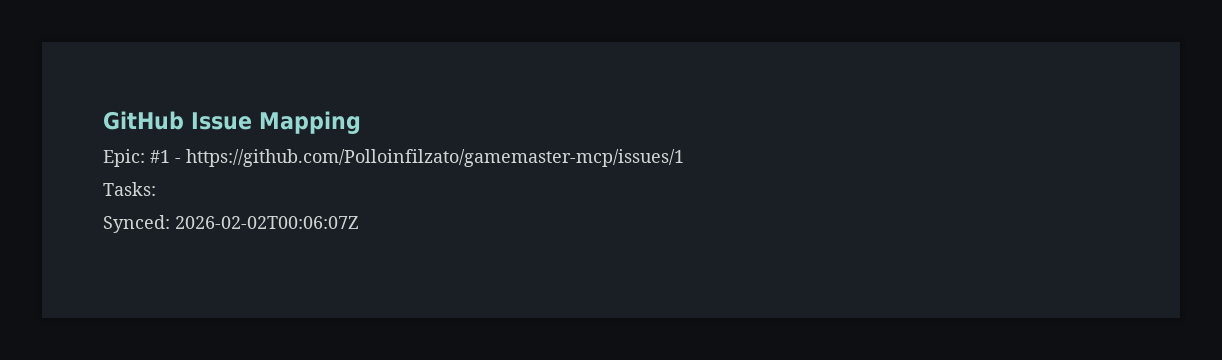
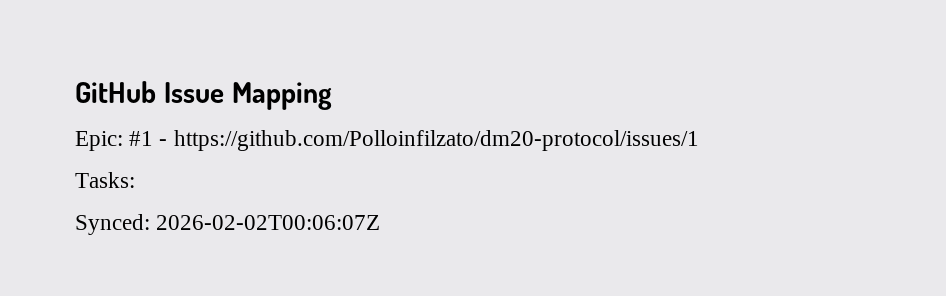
[186,149,684,167] https://github.com/Polloinfilzato/gamemaster-mcp/issues/1 -> [173,130,699,151] https://github.com/Polloinfilzato/dm20-protocol/issues/1

